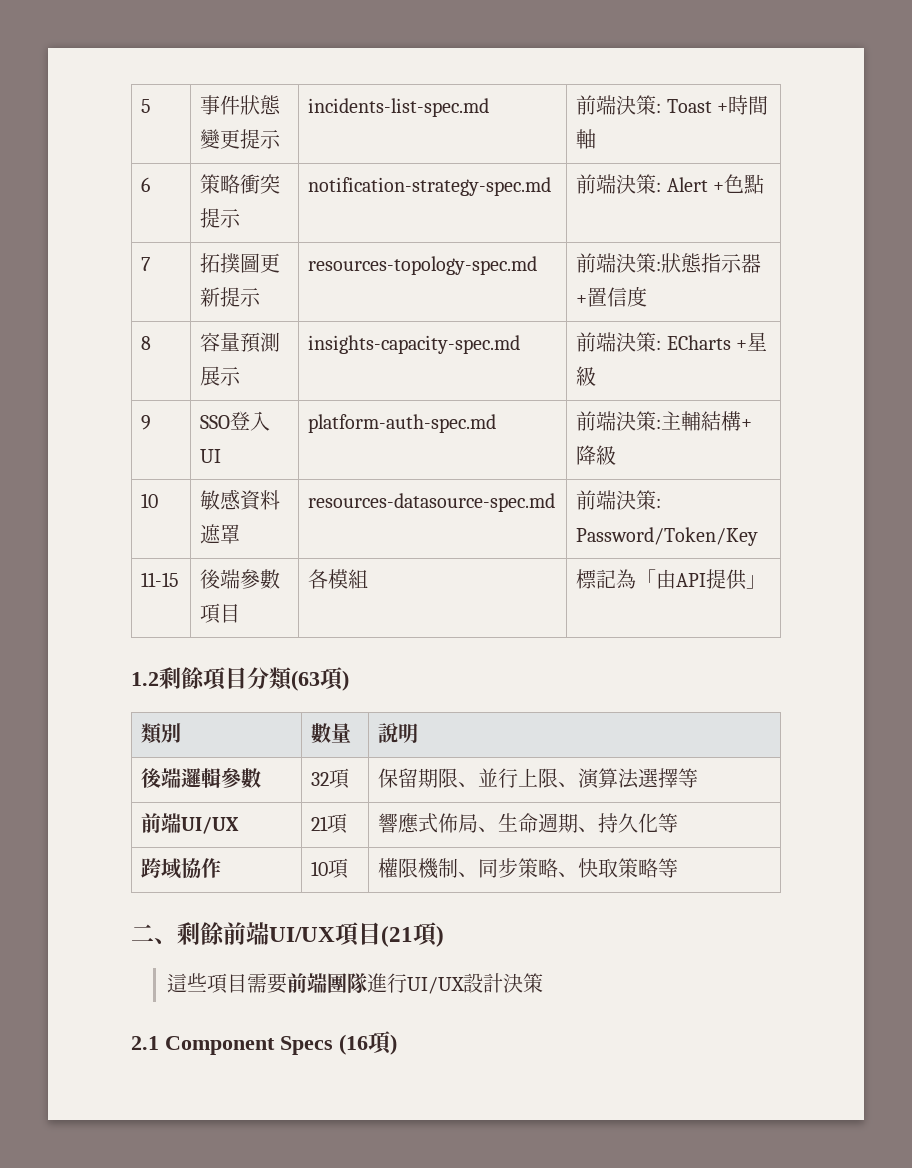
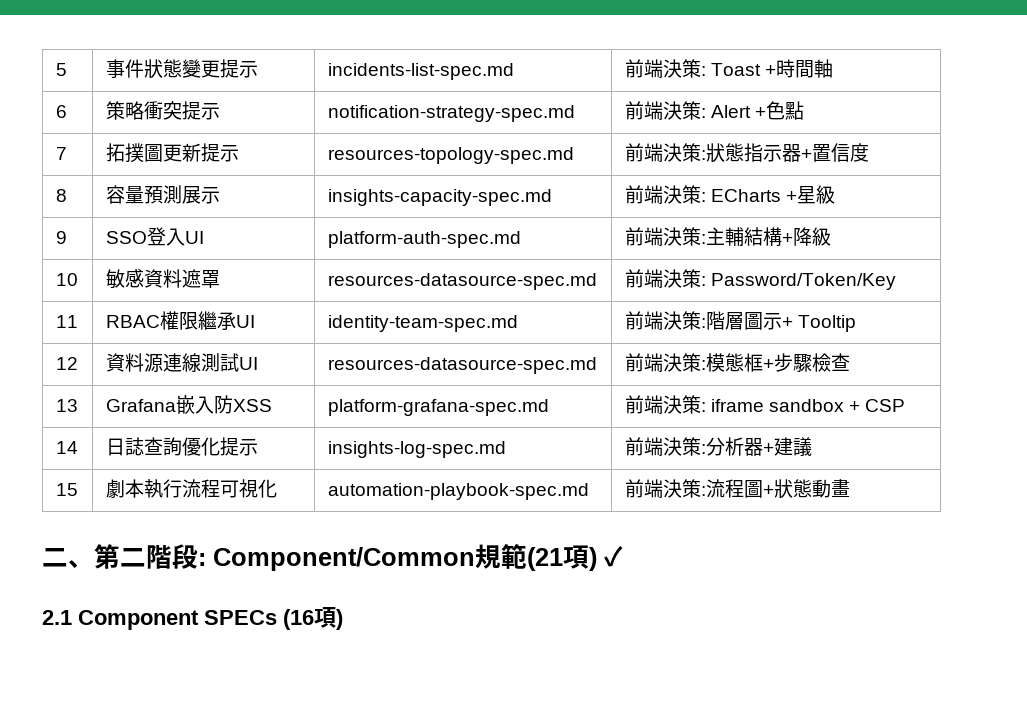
[141,572,180,587] [200,569,281,589] [200,603,241,624] [308,569,369,589] [576,569,767,590] [131,667,349,691] [141,723,182,744] [311,723,352,743] [378,722,419,743] [141,768,262,788] [311,768,350,789] [378,768,699,789] [141,813,240,834] [311,813,348,834] [378,813,679,833] [141,858,222,879] [311,858,349,879] [378,858,679,879] [131,922,444,947] [167,973,544,994] 11-15 | 後端參數項目 | 各模組 | 標記為「由API提供」 // 1.2剩餘項目分類(63項) // 類別 | 數量 | 說明 // 後端邏輯參數 | 32項 | 保留期限、並行上限、演算法選擇等 // 前端UI/UX | 21項 | 響應式佈局、生命週期、持久化等 // 跨域協作 | 10項 | 權限機制、同步策略、快取策略等 // 二、剩餘前端UI/UX項目(21項) // 這些項目需要前端團隊進行UI/UX設計決策 -> [55,315,78,328] [105,311,255,330] [327,315,518,332] [624,311,856,332] [55,357,78,370] [105,353,258,373] [327,357,597,374] [624,353,850,373] [55,399,78,412] [105,395,272,414] [327,399,549,416] [624,395,906,414] [55,441,78,454] [105,437,258,456] [327,441,506,458] [624,437,812,456] [55,483,78,496] [105,479,277,498] [327,483,589,500] [624,479,850,499] [42,544,623,571] 11 | RBAC權限繼承UI | identity-team-spec.md | 前端決策:階層圖示+ Tooltip // 12 | 資料源連線測試UI | resources-datasource-spec.md | 前端決策:模態框+步驟檢查 // 13 | Grafana嵌入防XSS | platform-grafana-spec.md | 前端決策: iframe sandbox + CSP // 14 | 日誌查詢優化提示 | insights-log-spec.md | 前端決策:分析器+建議 // 15 | 劇本執行流程可視化 | automation-playbook-spec.md | 前端決策:流程圖+狀態動畫 // 二、第二階段: Component/Common規範(21項) ✓
[280,1036,333,1055] Specs -> [204,610,277,625] SPECs

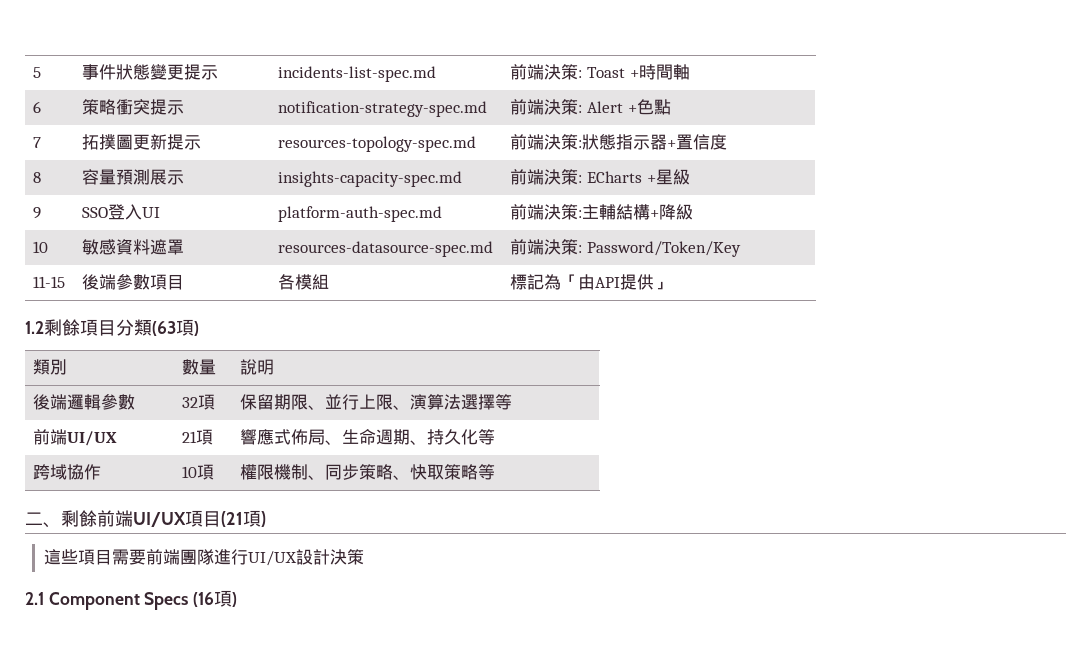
[55,315,78,328] [105,311,255,330] [327,315,518,332] [624,311,856,332] [55,357,78,370] [105,353,258,373] [327,357,597,374] [624,353,850,373] [55,399,78,412] [105,395,272,414] [327,399,549,416] [624,395,906,414] [55,441,78,454] [105,437,258,456] [327,441,506,458] [624,437,812,456] [55,483,78,496] [105,479,277,498] [327,483,589,500] [624,479,850,499] [42,544,623,571] 11 | RBAC權限繼承UI | identity-team-spec.md | 前端決策:階層圖示+ Tooltip // 12 | 資料源連線測試UI | resources-datasource-spec.md | 前端決策:模態框+步驟檢查 // 13 | Grafana嵌入防XSS | platform-grafana-spec.md | 前端決策: iframe sandbox + CSP // 14 | 日誌查詢優化提示 | insights-log-spec.md | 前端決策:分析器+建議 // 15 | 劇本執行流程可視化 | automation-playbook-spec.md | 前端決策:流程圖+狀態動畫 // 二、第二階段: Component/Common規範(21項) ✓ -> [33,276,66,288] [82,273,185,290] [278,274,330,290] [510,274,672,290] [25,319,199,336] [33,359,68,375] [182,359,217,375] [240,359,275,375] [33,393,136,410] [182,394,216,410] [240,394,513,410] [33,429,118,446] [182,429,214,445] [240,429,496,445] [33,464,102,480] [182,464,215,480] [240,464,496,480] [25,510,266,528] [44,548,365,566] 11-15 | 後端參數項目 | 各模組 | 標記為「由API提供」 // 1.2剩餘項目分類(63項) // 類別 | 數量 | 說明 // 後端邏輯參數 | 32項 | 保留期限、並行上限、演算法選擇等 // 前端UI/UX | 21項 | 響應式佈局、生命週期、持久化等 // 跨域協作 | 10項 | 權限機制、同步策略、快取策略等 // 二、剩餘前端UI/UX項目(21項) // 這些項目需要前端團隊進行UI/UX設計決策
[204,610,277,625] SPECs -> [144,592,189,610] Specs

